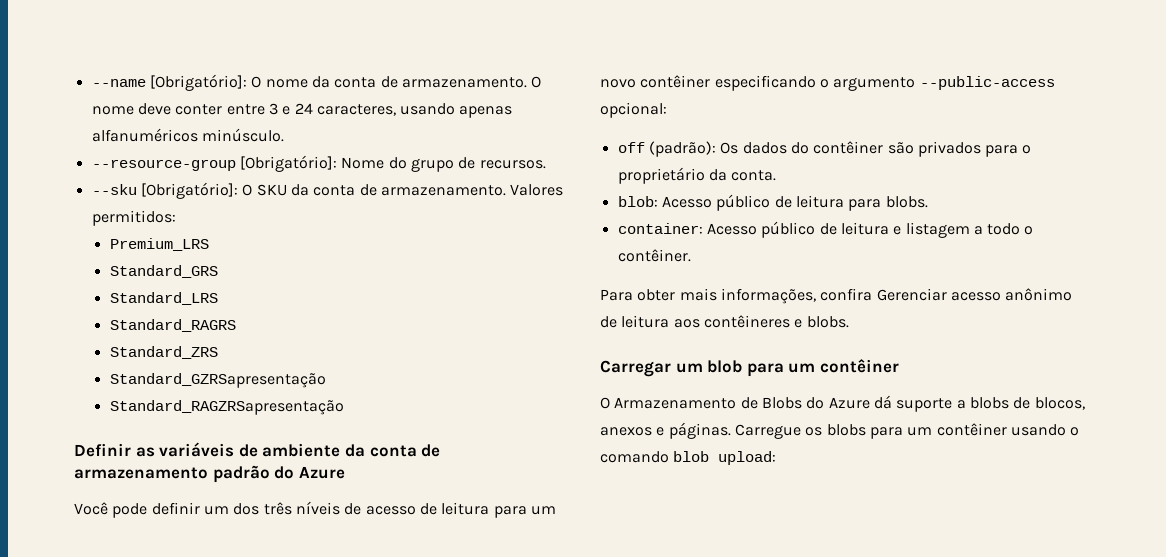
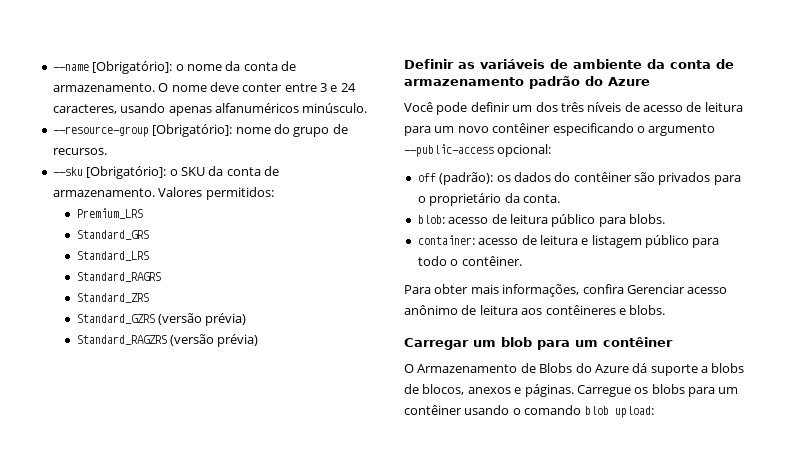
[251,76,262,88] O -> [175,64,184,71] o
[341,157,385,169] Nome -> [235,127,271,134] nome
[242,184,253,196] O -> [169,169,178,176] o
[109,373,326,388] [109,400,344,415] Standard_GZRSapresentação // Standard_RAGZRSapresentação -> [76,313,247,326] [76,334,259,347] Standard_GZRS (versão prévia) // Standard_RAGZRS (versão prévia)
[720,142,739,154] Os -> [496,175,511,182] os
[661,194,844,211] Acesso público de leitura -> [448,214,596,227] acesso de leitura público
[706,221,816,238] Acesso público -> [478,238,519,245] acesso
[973,226,983,235] a -> [645,235,720,248] público para

